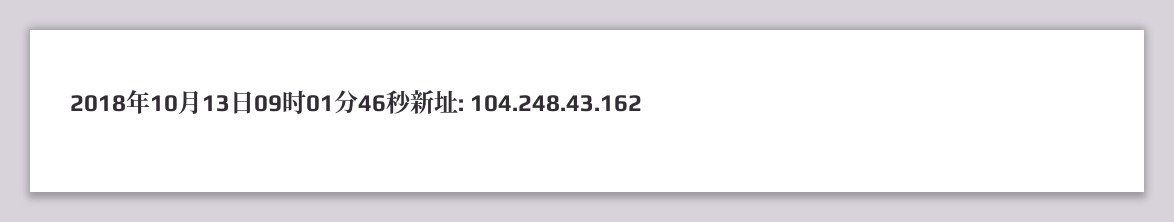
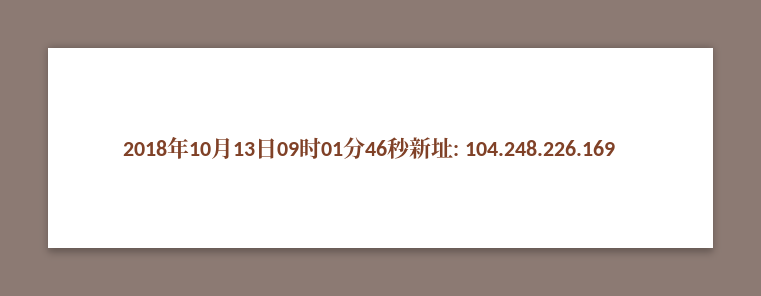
[470,95,643,112] 104.248.43.162 -> [464,140,615,156] 104.248.226.169

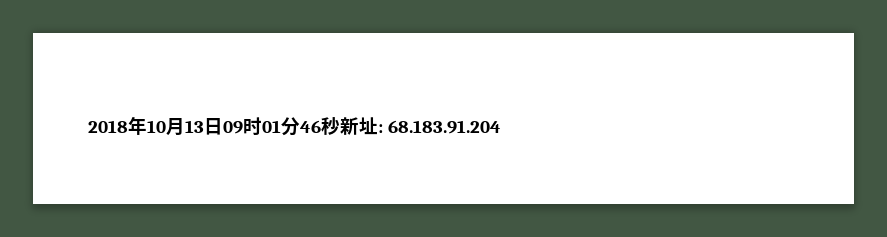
[464,140,615,156] 104.248.226.169 -> [387,120,501,134] 68.183.91.204

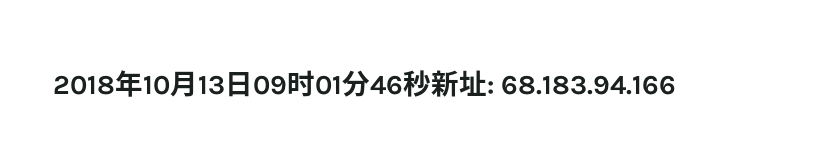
[387,120,501,134] 68.183.91.204 -> [501,75,677,95] 68.183.94.166

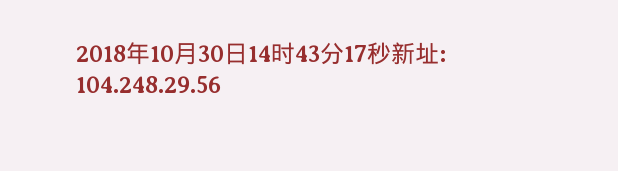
[198,70,403,97] 13日09时01分46 -> [198,42,367,65] 30日14时43分17
[501,75,677,95] 68.183.94.166 -> [76,76,221,93] 104.248.29.56

